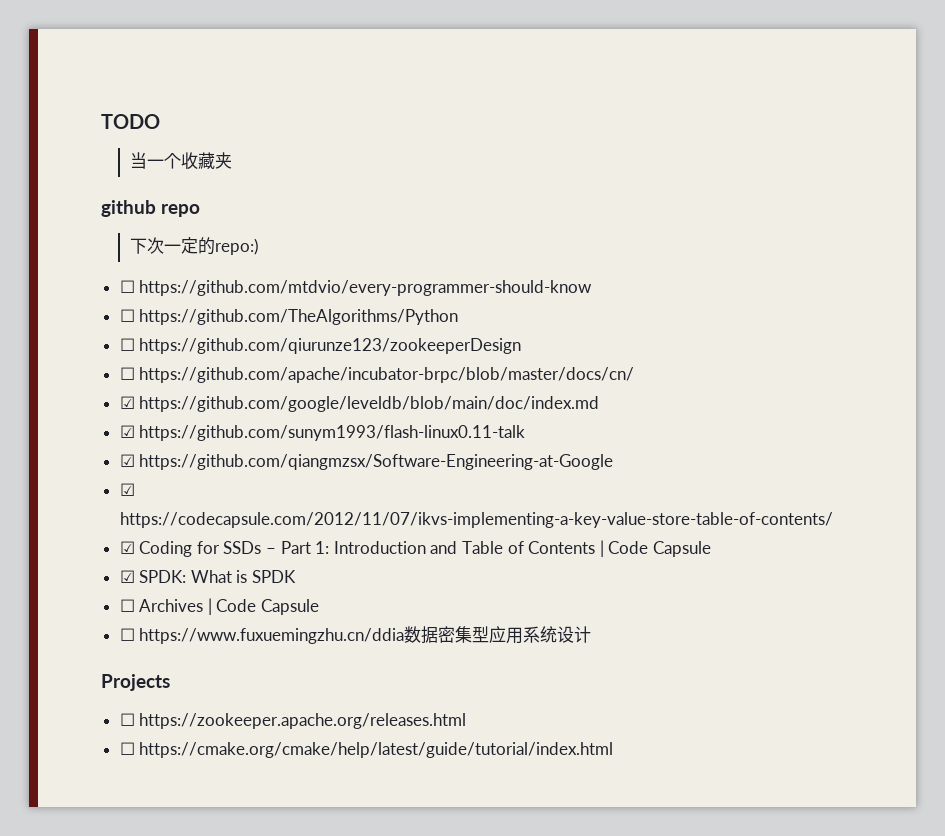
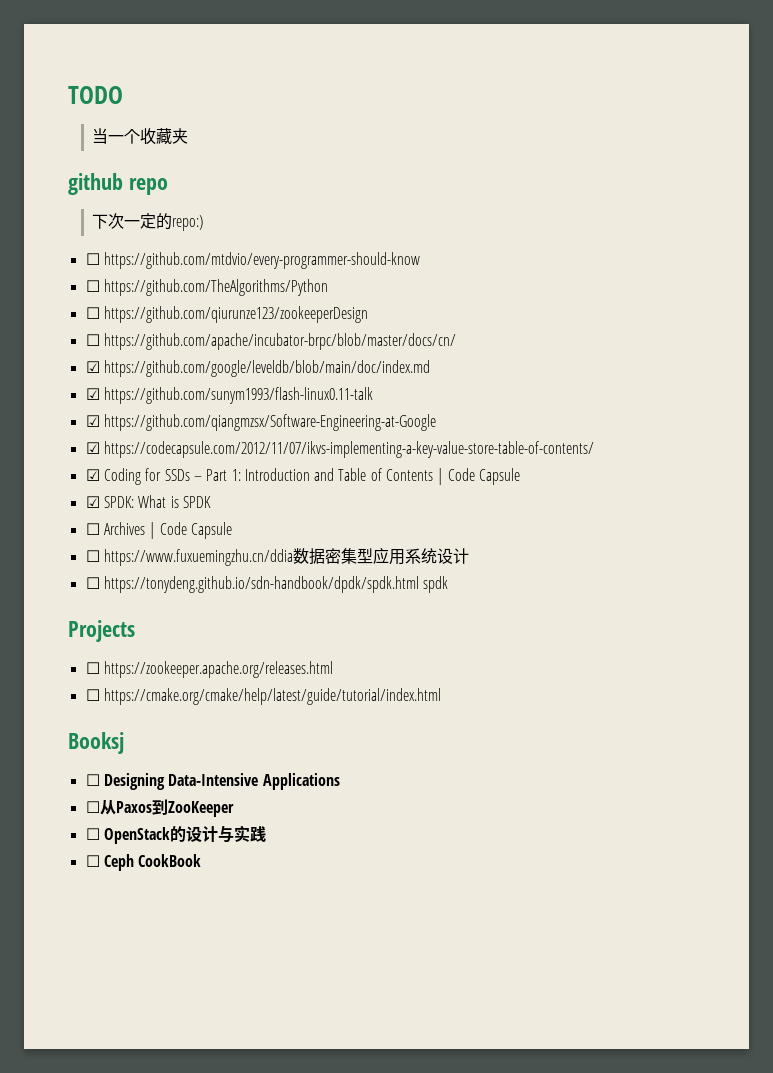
(592, 634) none -> [85,576,449,593] // ☐ https://tonydeng.github.io/sdn-handbook/dpdk/spdk.html spdk
(614, 750) none -> [68,732,124,754] [85,773,340,790] [85,799,234,817] [85,825,266,844] [85,854,202,871] // Booksj // ☐ Designing Data-Intensive Applications // ☐从Paxos到ZooKeeper // ☐ OpenStack的设计与实践 // ☐ Ceph CookBook

